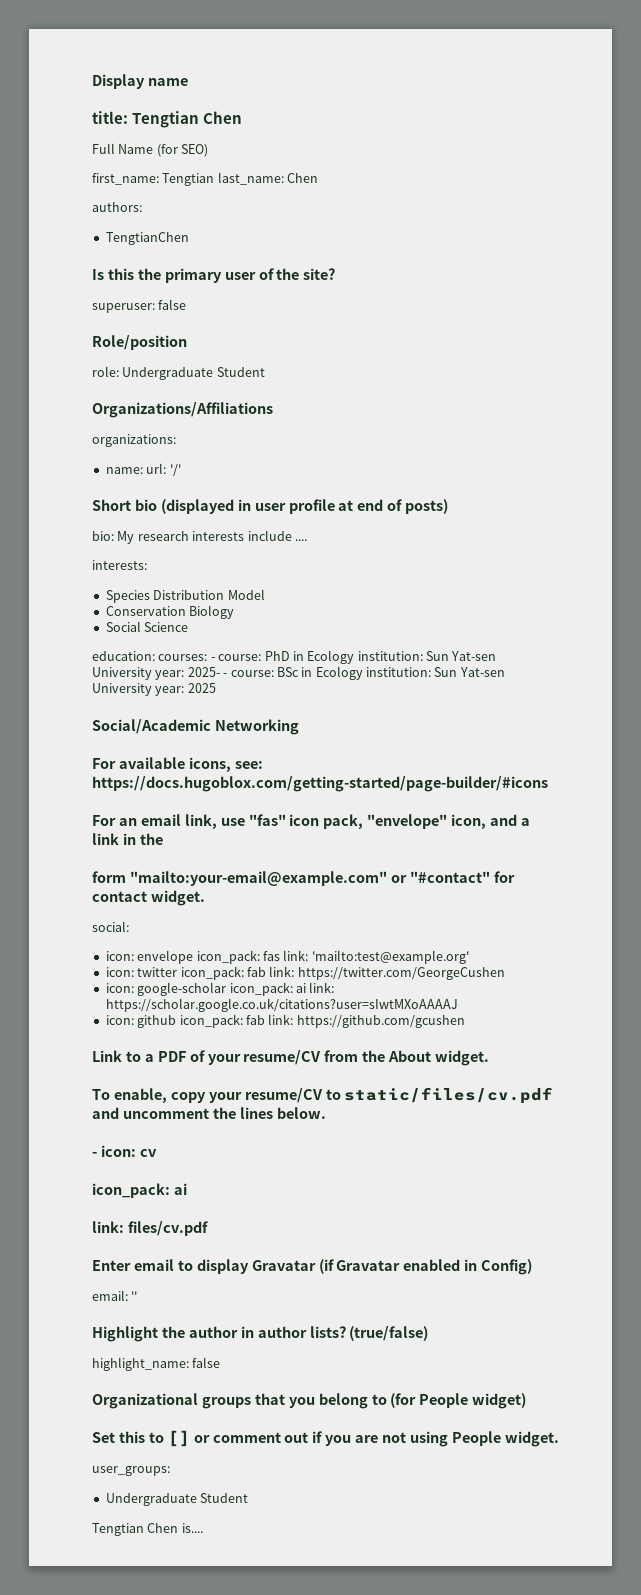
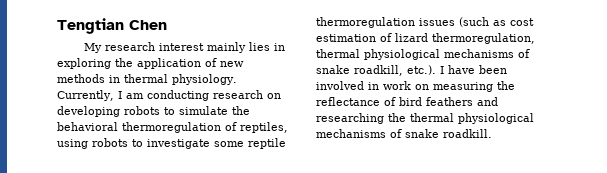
[92,74,188,89] [92,111,128,124] Display name // title: -> (57, 26) none
[92,143,209,157] [92,172,319,186] [92,202,142,212] [105,232,189,245] [92,268,336,283] [92,299,187,313] [92,335,187,350] [92,366,265,380] [92,402,273,418] [92,434,176,447] [105,463,181,477] [92,499,449,514] [92,530,307,544] [92,560,147,570] [105,589,265,603] [105,605,235,619] [105,621,189,632] [92,650,497,664] [92,666,505,680] [92,683,216,696] [92,719,299,735] [92,757,263,772] [92,776,548,792] [92,814,531,829] [92,833,163,845] [92,871,515,886] [92,890,205,906] [92,921,129,932] [105,950,469,964] [105,966,505,980] [105,982,335,996] [105,998,458,1012] [105,1014,465,1028] [92,1050,490,1066] [92,1087,554,1104] [92,1107,326,1119] [92,1145,157,1157] [92,1183,187,1198] [92,1221,208,1236] [92,1259,533,1275] [92,1290,138,1301] [92,1326,429,1342] [92,1357,221,1371] [92,1393,527,1409] [92,1430,559,1447] [92,1466,170,1476] [105,1493,249,1506] [92,1523,203,1536] Full Name (for SEO) // first_name: Tengtian last_name: Chen // authors: // TengtianChen // Is this the primary user of the site? // superuser: false // Role/position // role: Undergraduate Student // Organizations/Affiliations // organizations: // name: url: '/' // Short bio (displayed in user profile at end of posts) // bio: My research interests include .... // interests: // Species Distribution Model // Conservation Biology // Social Science // education: courses: - course: PhD in Ecology institution: Sun Yat-sen University year: 2025- - course: BSc in Ecology institution: Sun Yat-sen University year: 2025 // Social/Academic Networking // For available icons, see: https://docs.hugoblox.com/getting-started/page-builder/#icons // For an email link, use "fas" icon pack, "envelope" icon, and a link in the // form "mailto:your-email@example.com" or "#contact" for contact widget. // social: // icon: envelope icon_pack: fas link: 'mailto:test@example.org' // icon: twitter icon_pack: fab link: https://twitter.com/GeorgeCushen // icon: google-scholar icon_pack: ai link: https://scholar.google.co.uk/citations?user=sIwtMXoAAAAJ // icon: github icon_pack: fab link: https://github.com/gcushen // Link to a PDF of your resume/CV from the About widget. // To enable, copy your resume/CV to static/files/cv.pdf and uncomment the lines below. // - icon: cv // icon_pack: ai // link: files/cv.pdf // Enter email to display Gravatar (if Gravatar enabled in Config) // email: '' // Highlight the author in author lists? (true/false) // highlight_name: false // Organizational groups that you belong to (for People widget) // Set this to [] or comment out if you are not using People widget. // user_groups: // Undergraduate Student // Tengtian Chen is.... -> [83,42,285,53] [57,58,244,69] [57,74,237,85] [57,90,281,101] [57,106,250,117] [57,122,288,133] [57,138,286,149] [316,17,534,28] [316,33,535,44] [316,49,530,60] [316,65,507,76] [316,81,515,92] [316,97,498,106] [316,113,534,124] [316,129,492,138] My research interest mainly lies in exploring the application of new methods in thermal physiology. Currently, I am conducting research on developing robots to simulate the behavioral thermoregulation of reptiles, using robots to investigate some reptile thermoregulation issues (such as cost estimation of lizard thermoregulation, thermal physiological mechanisms of snake roadkill, etc.). I have been involved in work on measuring the reflectance of bird feathers and researching the thermal physiological mechanisms of snake roadkill.

